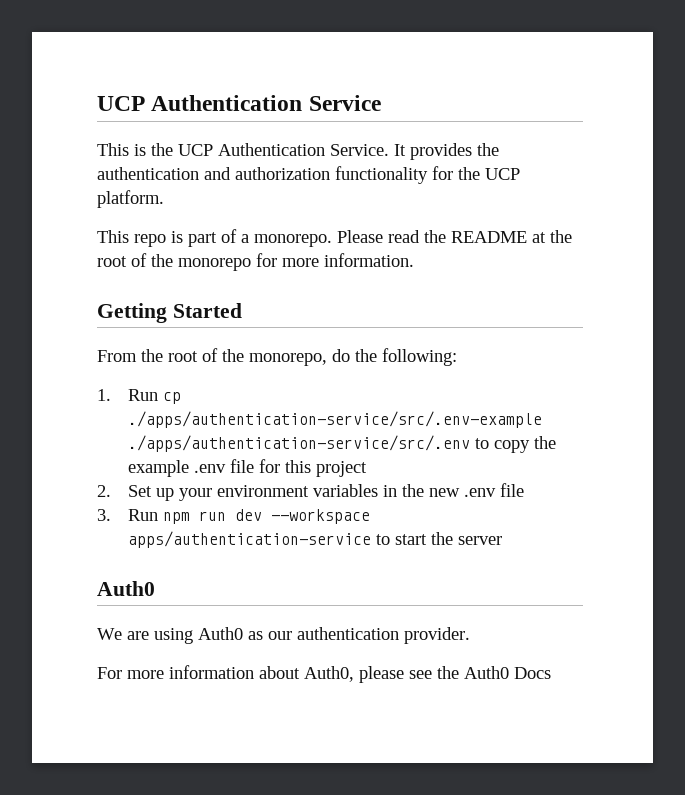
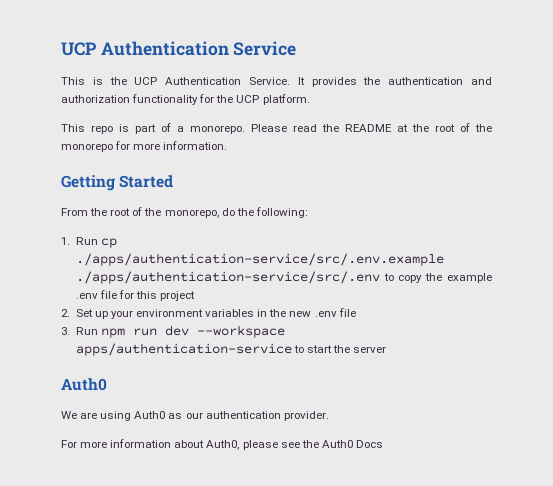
[127,411,542,428] ./apps/authentication-service/src/.env-example -> [75,253,444,266] ./apps/authentication-service/src/.env.example

